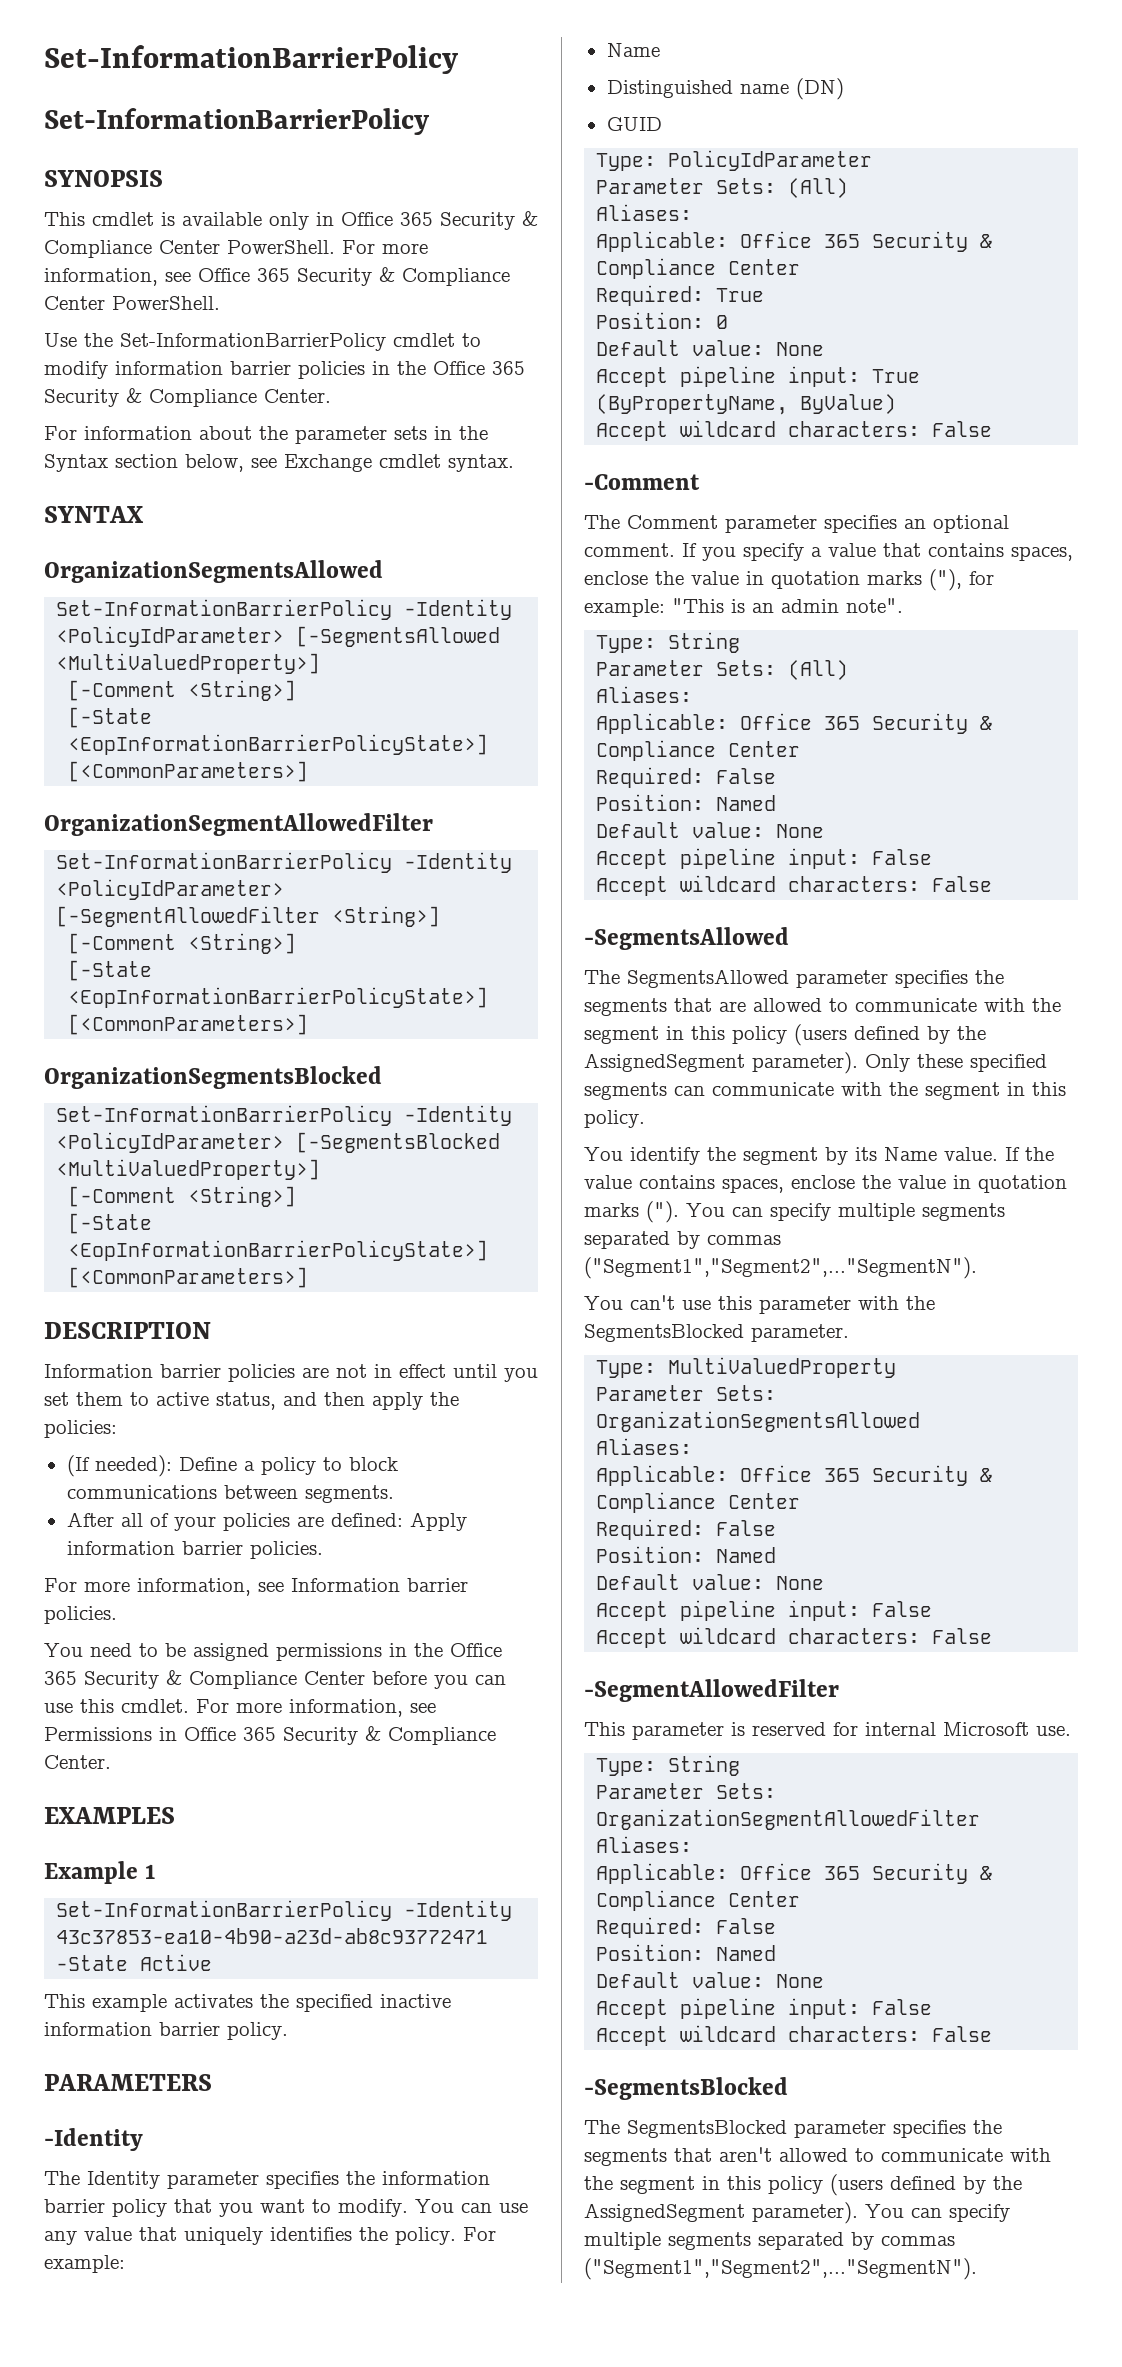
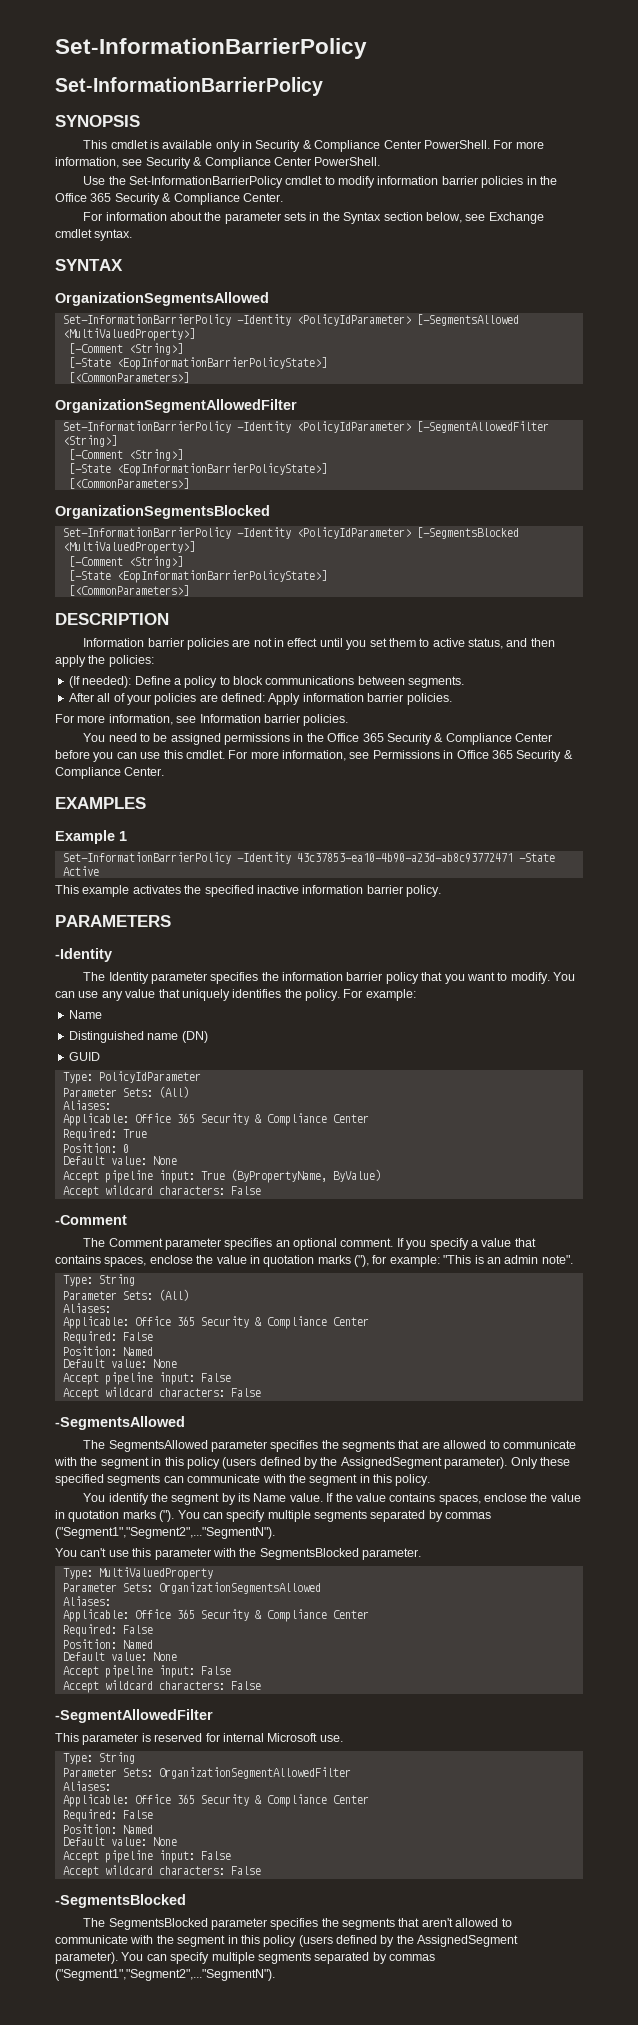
[341,212,433,226] Office 365 -> (253, 144) none
[198,268,290,282] Office 365 -> (143, 162) none

